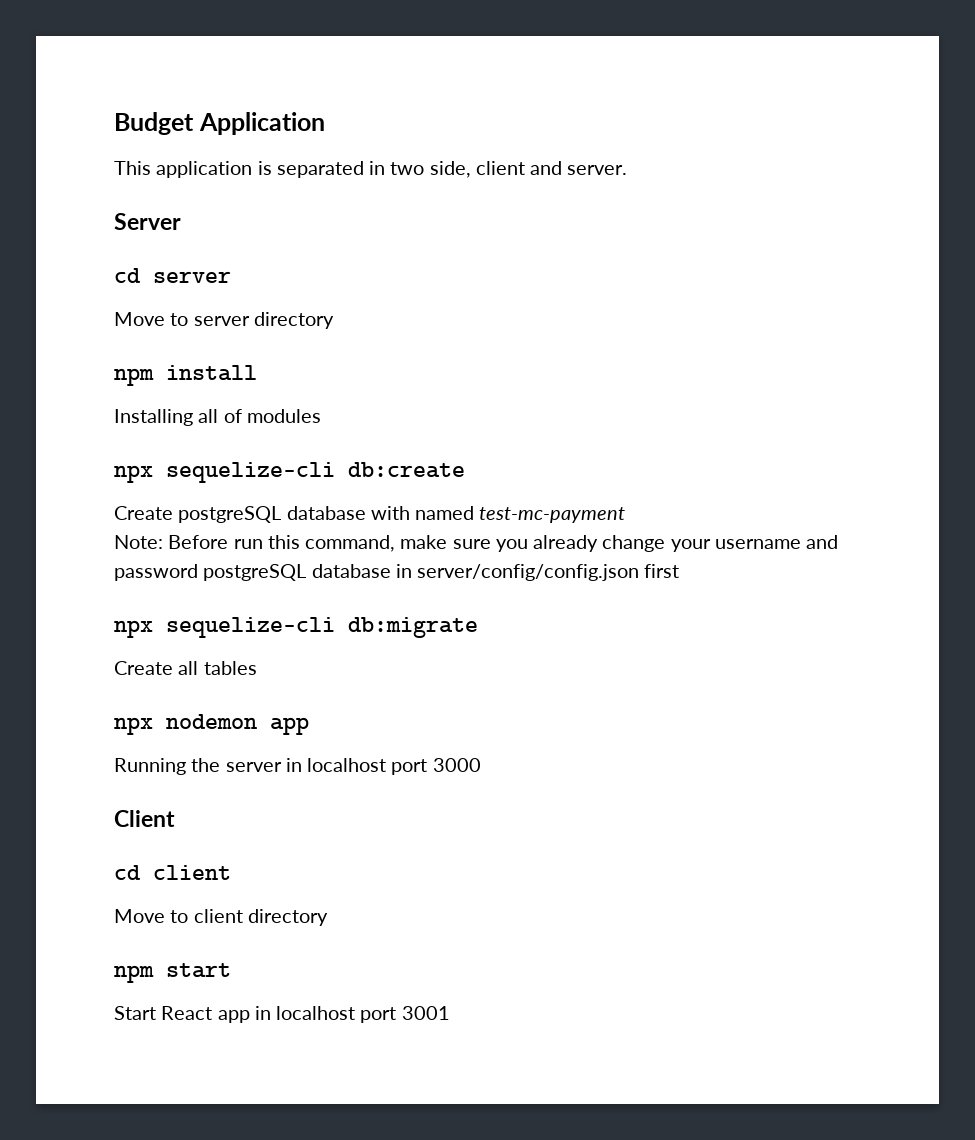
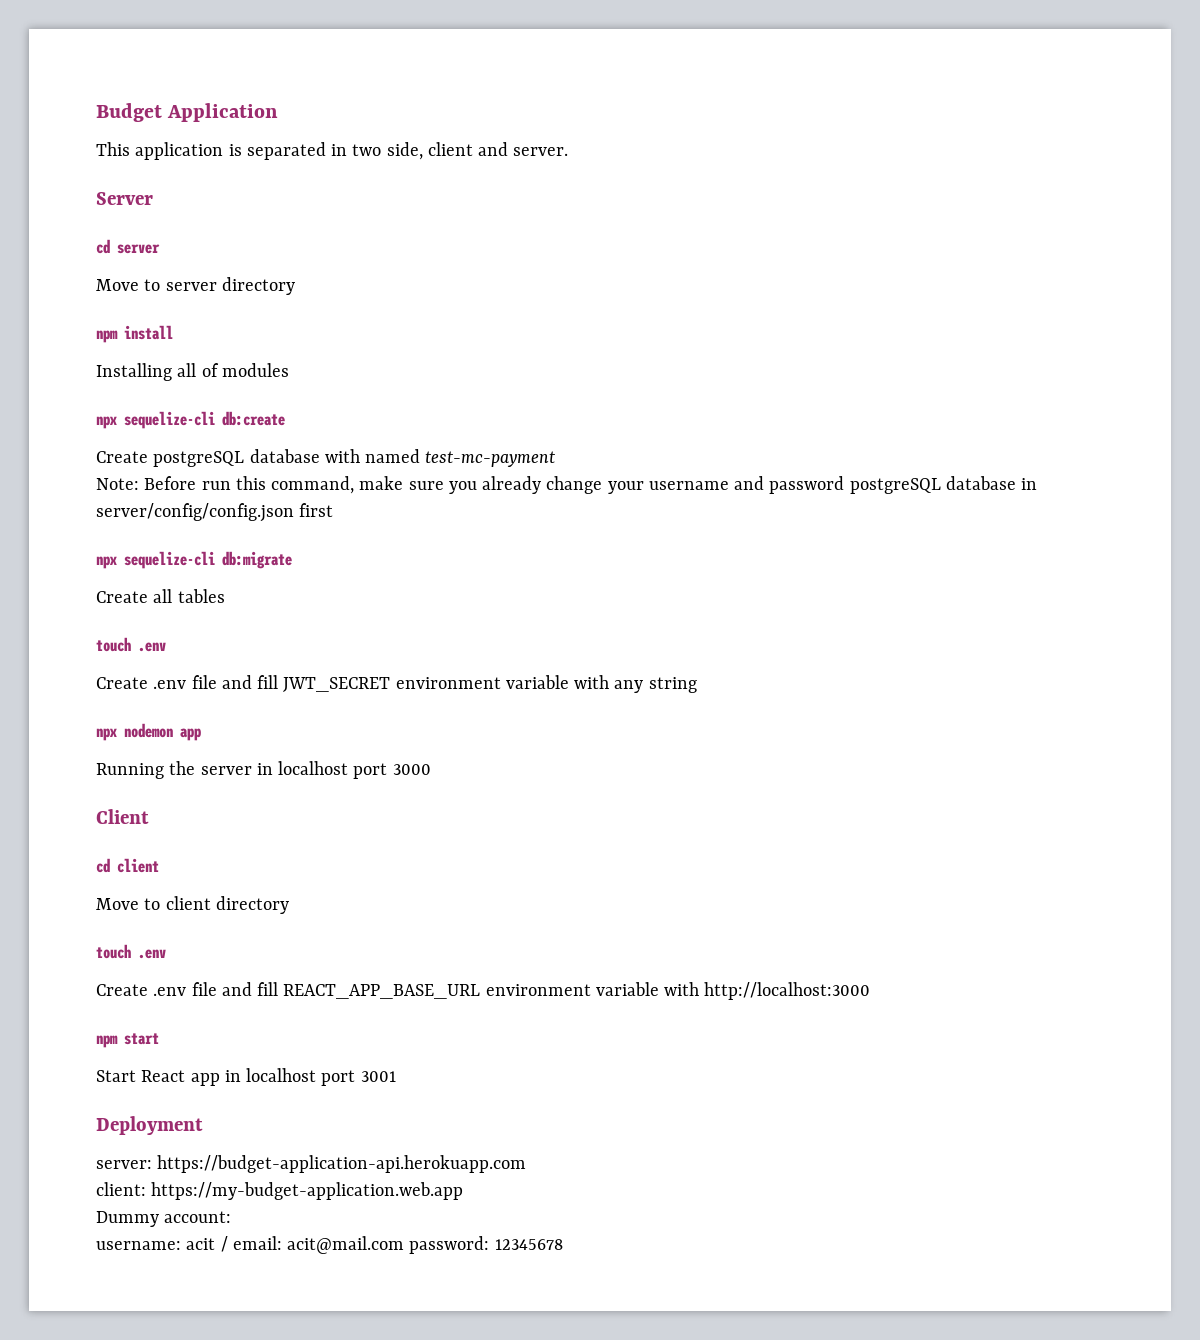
(257, 668) none -> [96,637,166,652] [96,675,697,693] // touch .env // Create .env file and fill JWT_SECRET environment variable with any string
(328, 917) none -> [96,944,166,959] [96,982,871,1000] // touch .env // Create .env file and fill REACT_APP_BASE_URL environment variable with http://localhost:3000
(450, 1013) none -> [96,1116,203,1135] [96,1155,527,1173] [96,1182,464,1200] [96,1211,232,1227] [96,1236,563,1254] // Deployment // server: https://budget-application-api.herokuapp.com // client: https://my-budget-application.web.app // Dummy account: // username: acit / email: acit@mail.com password: 12345678

